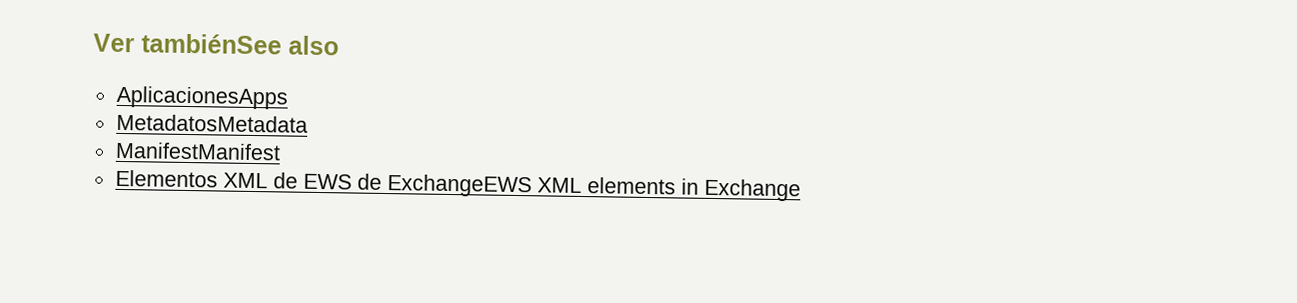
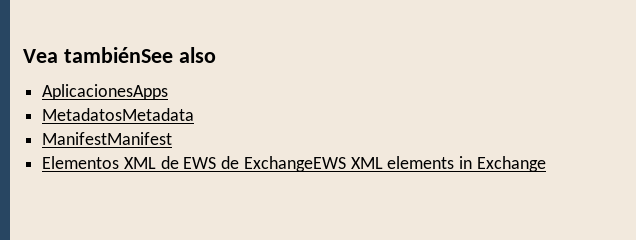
[93,33,135,53] Ver -> [23,49,58,63] Vea

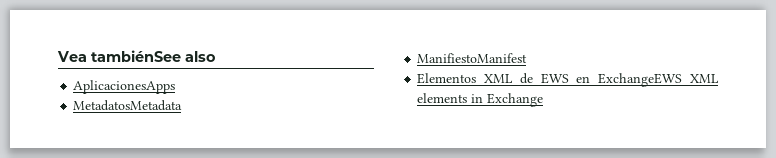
[42,132,173,145] ManifestManifest -> [417,53,528,63] ManifiestoManifest
[221,156,240,169] de -> [576,76,591,83] en

